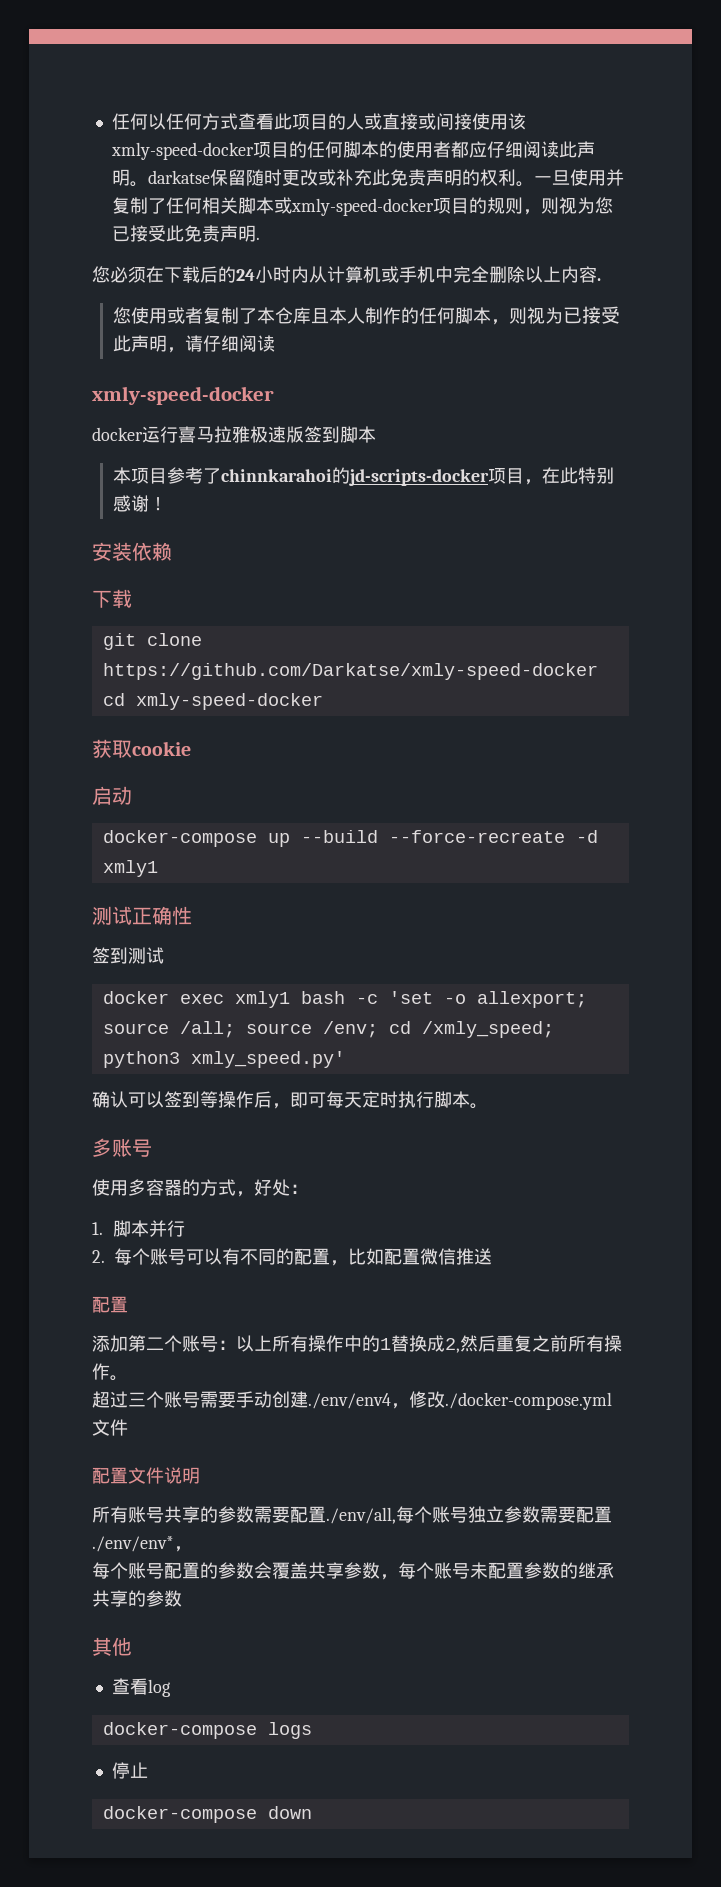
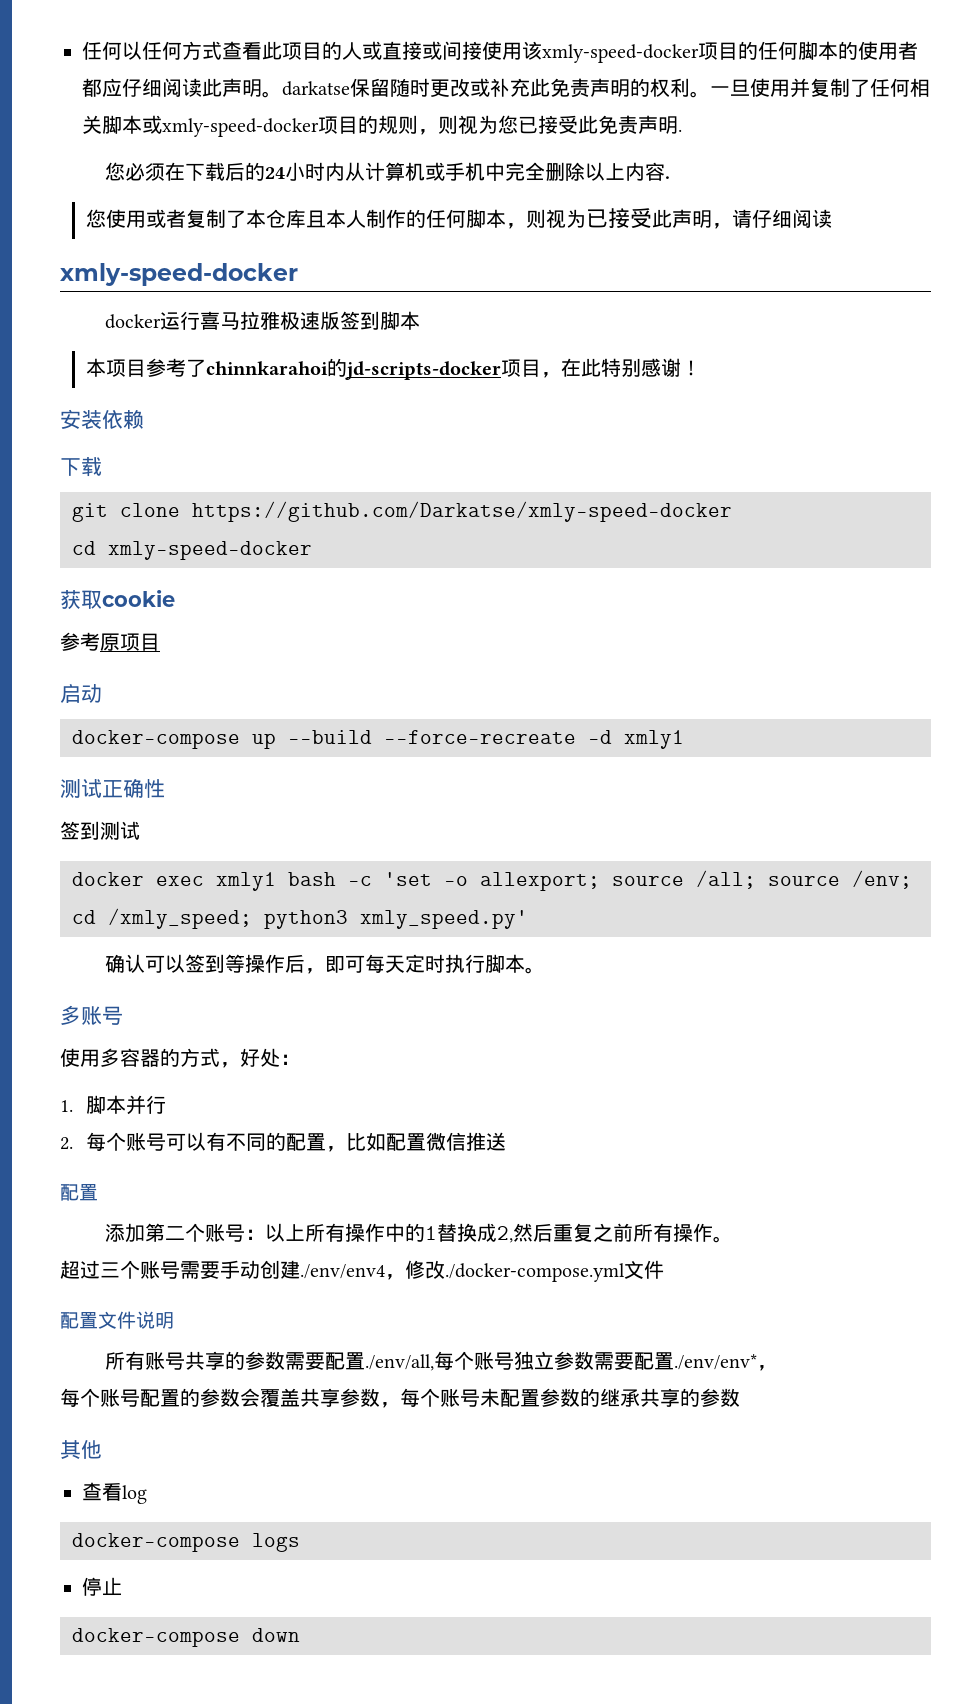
(191, 748) none -> [60,632,160,651] // 参考原项目

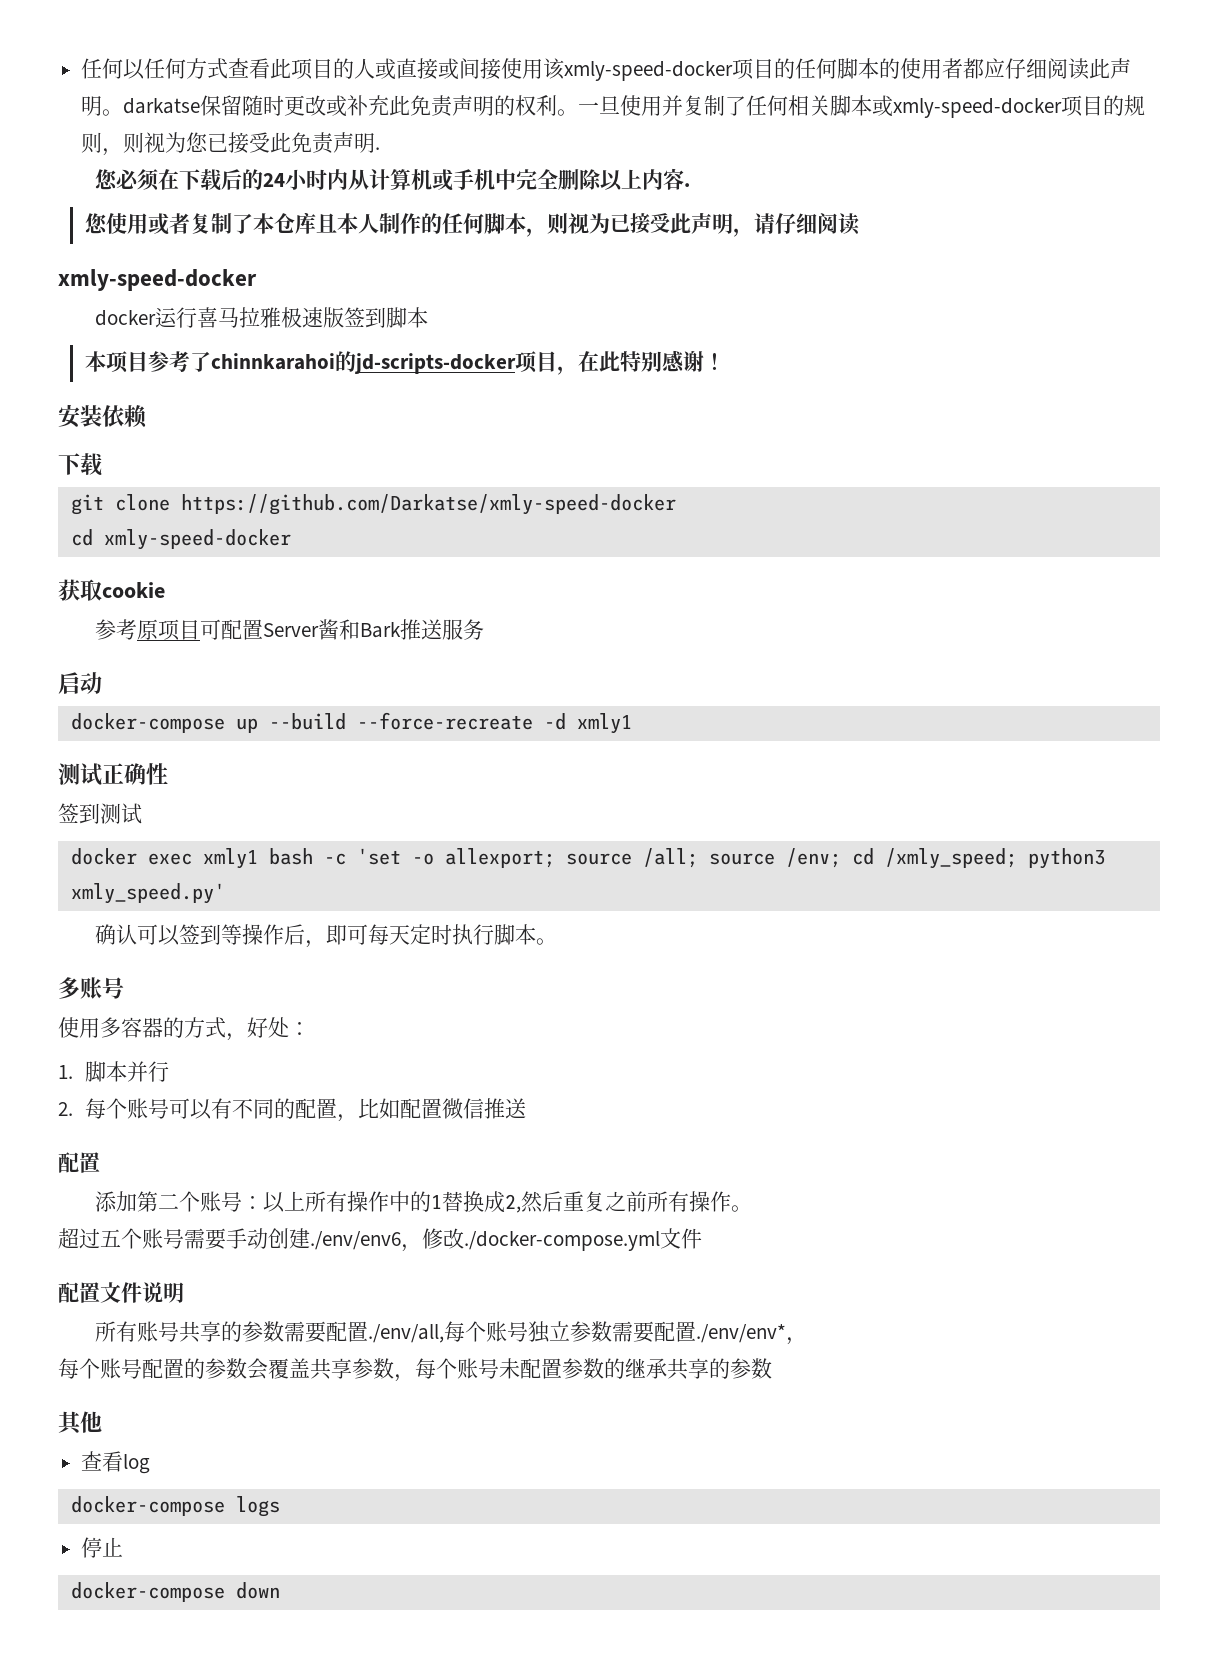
(160, 642) none -> [199,619,484,640] 可配置Server酱和Bark推送服务
[100,1262,120,1278] 三 -> [100,1229,121,1247] 五
[300,1264,385,1279] ./env/env4 -> [310,1231,401,1250] ./env/env6

